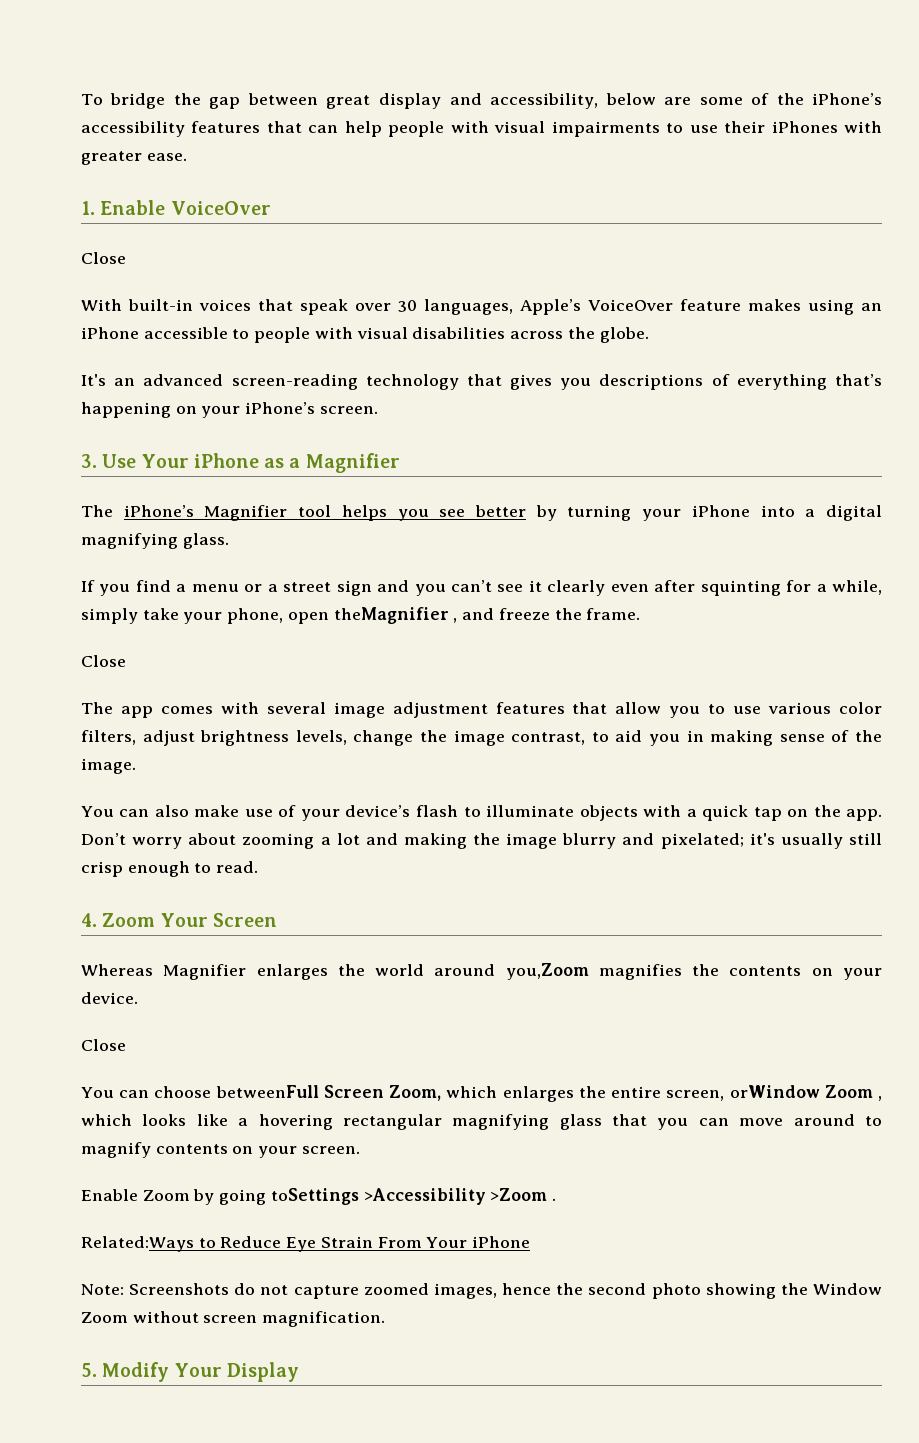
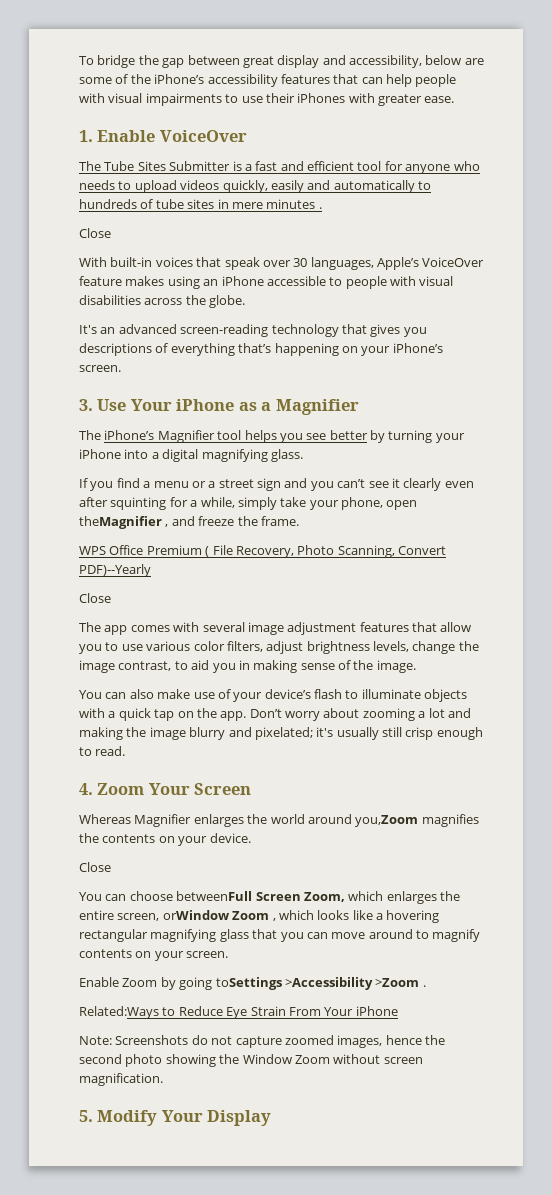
(271, 208) none -> [79,161,480,174] [79,180,431,193] [79,199,322,209] // The Tube Sites Submitter is a fast and efficient tool for anyone who needs to upload videos quickly, easily and automatically to hundreds of tube sites in mere minutes .
(641, 614) none -> [79,545,446,558] [79,564,151,577] // WPS Office Premium ( File Recovery, Photo Scanning, Convert PDF)--Yearly

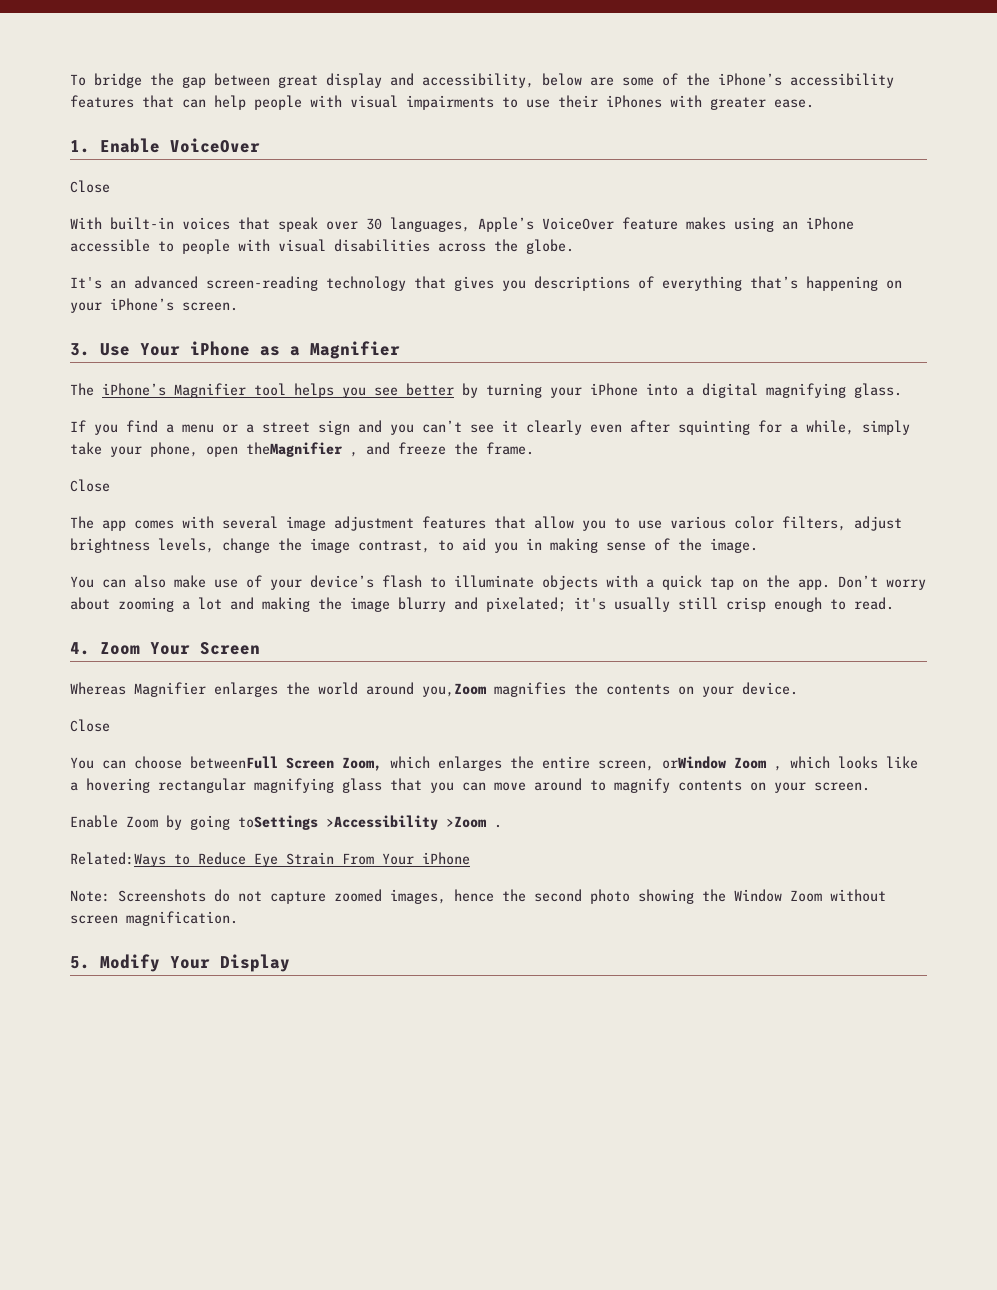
[79,161,480,174] [79,180,431,193] [79,199,322,209] // The Tube Sites Submitter is a fast and efficient tool for anyone who needs to upload videos quickly, easily and automatically to hundreds of tube sites in mere minutes . -> (260, 145) none
[79,545,446,558] [79,564,151,577] // WPS Office Premium ( File Recovery, Photo Scanning, Convert PDF)--Yearly -> (534, 448) none

